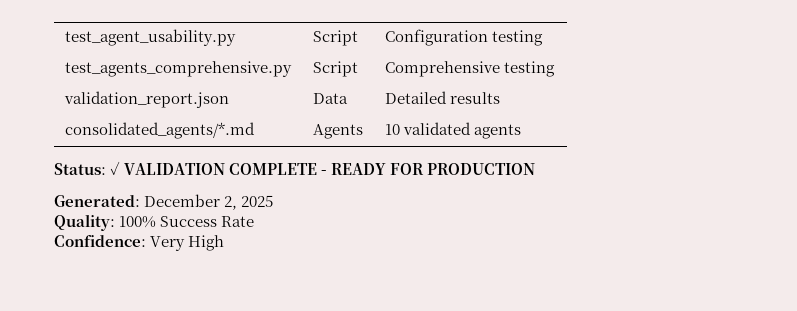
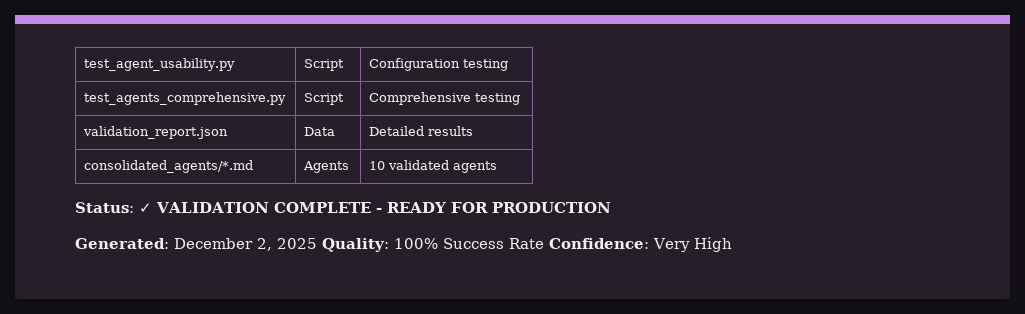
(274, 201) // -> (317, 243) none
(255, 221) // -> (544, 243) none

